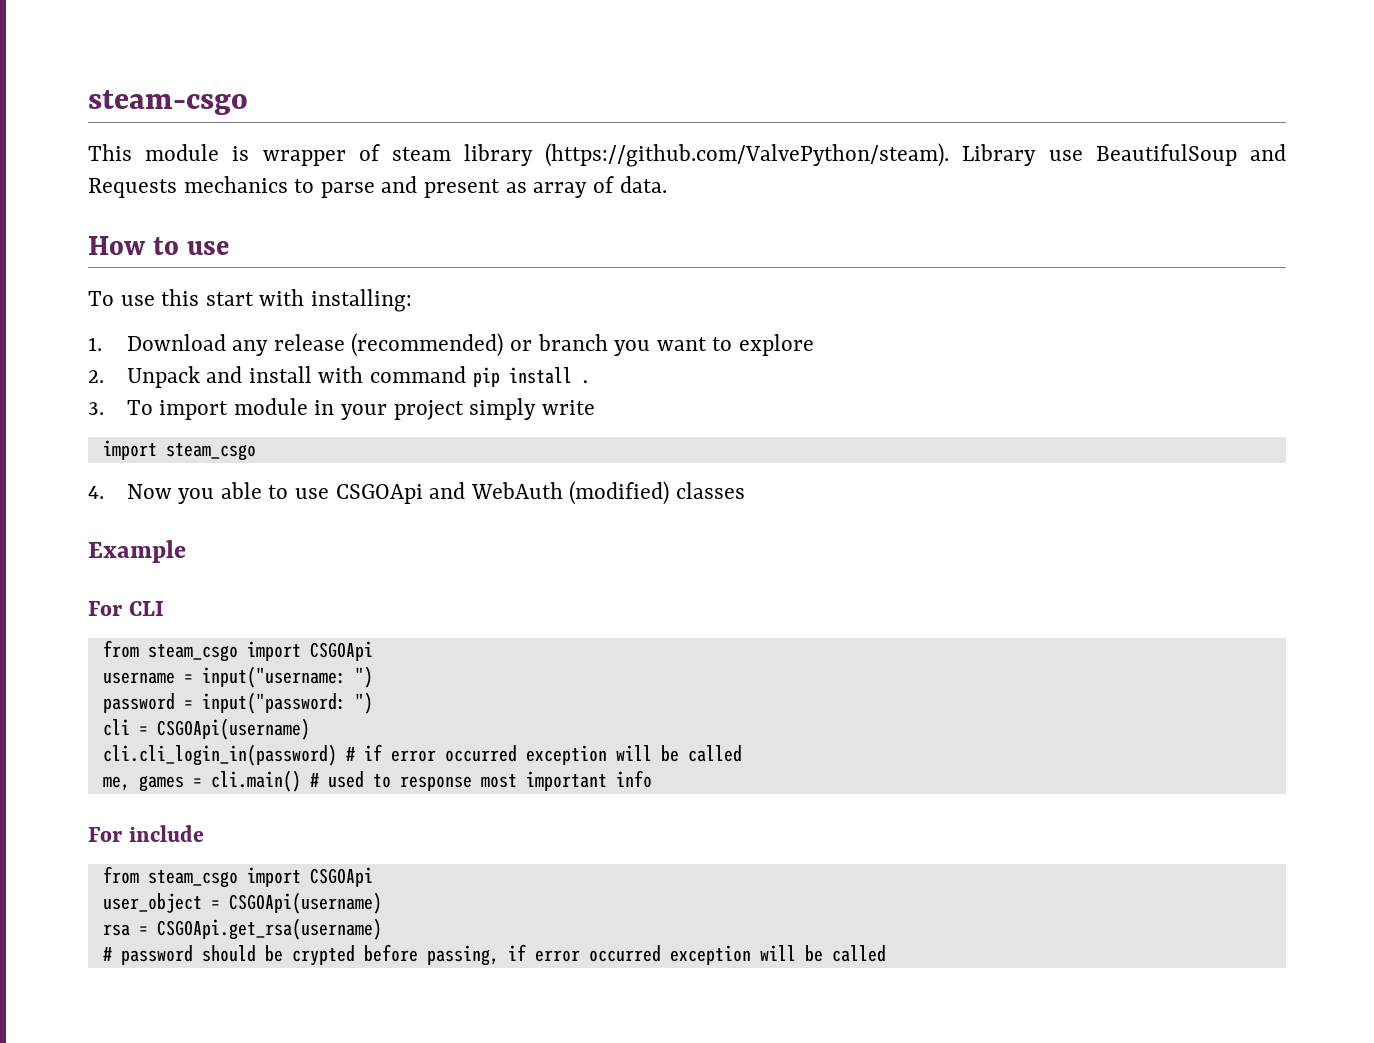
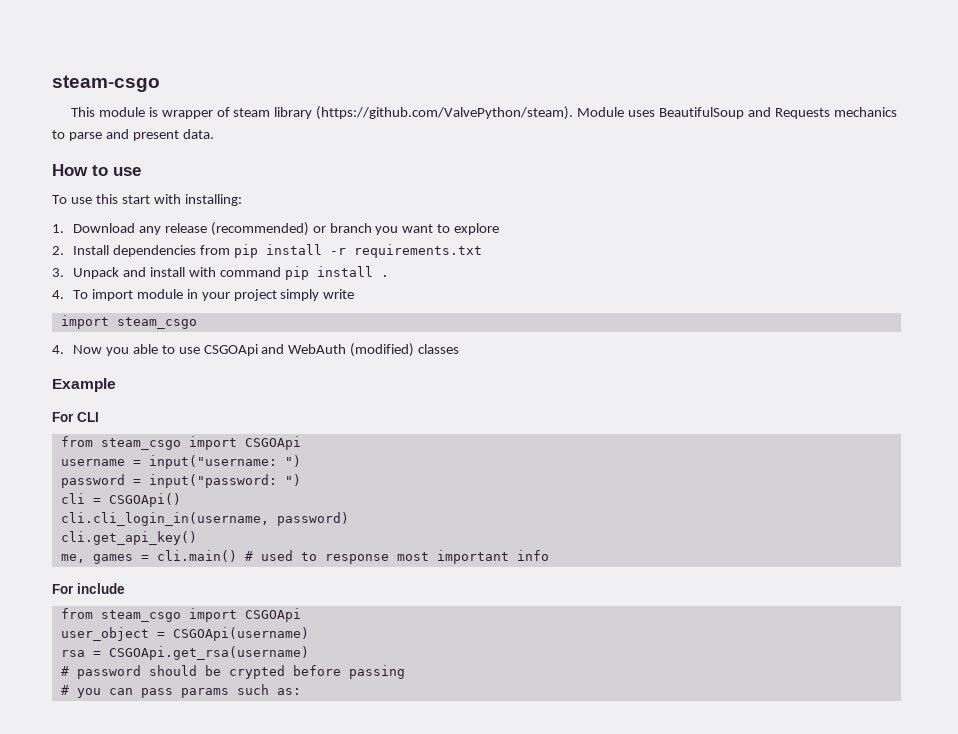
[962,144,1083,166] Library use -> [577,107,656,117] Module uses
[505,176,614,198] as array of -> (179, 135) none
(104, 376) none -> [72,244,482,258] [52,268,64,277] Install dependencies from pip install -r requirements.txt // 3.
[88,402,104,415] 3. -> [52,290,64,299] 4.
[156,718,310,740] [102,744,742,766] CSGOApi(username) // cli.cli_login_in(password) # if error occurred exception will be called -> [108,493,181,507] [60,512,349,526] [60,531,197,545] CSGOApi() // cli.cli_login_in(username, password) // cli.get_api_key()
[426,944,886,966] passing, if error occurred exception will be called -> [348,665,405,679] [60,684,301,698] passing // # you can pass params such as:

